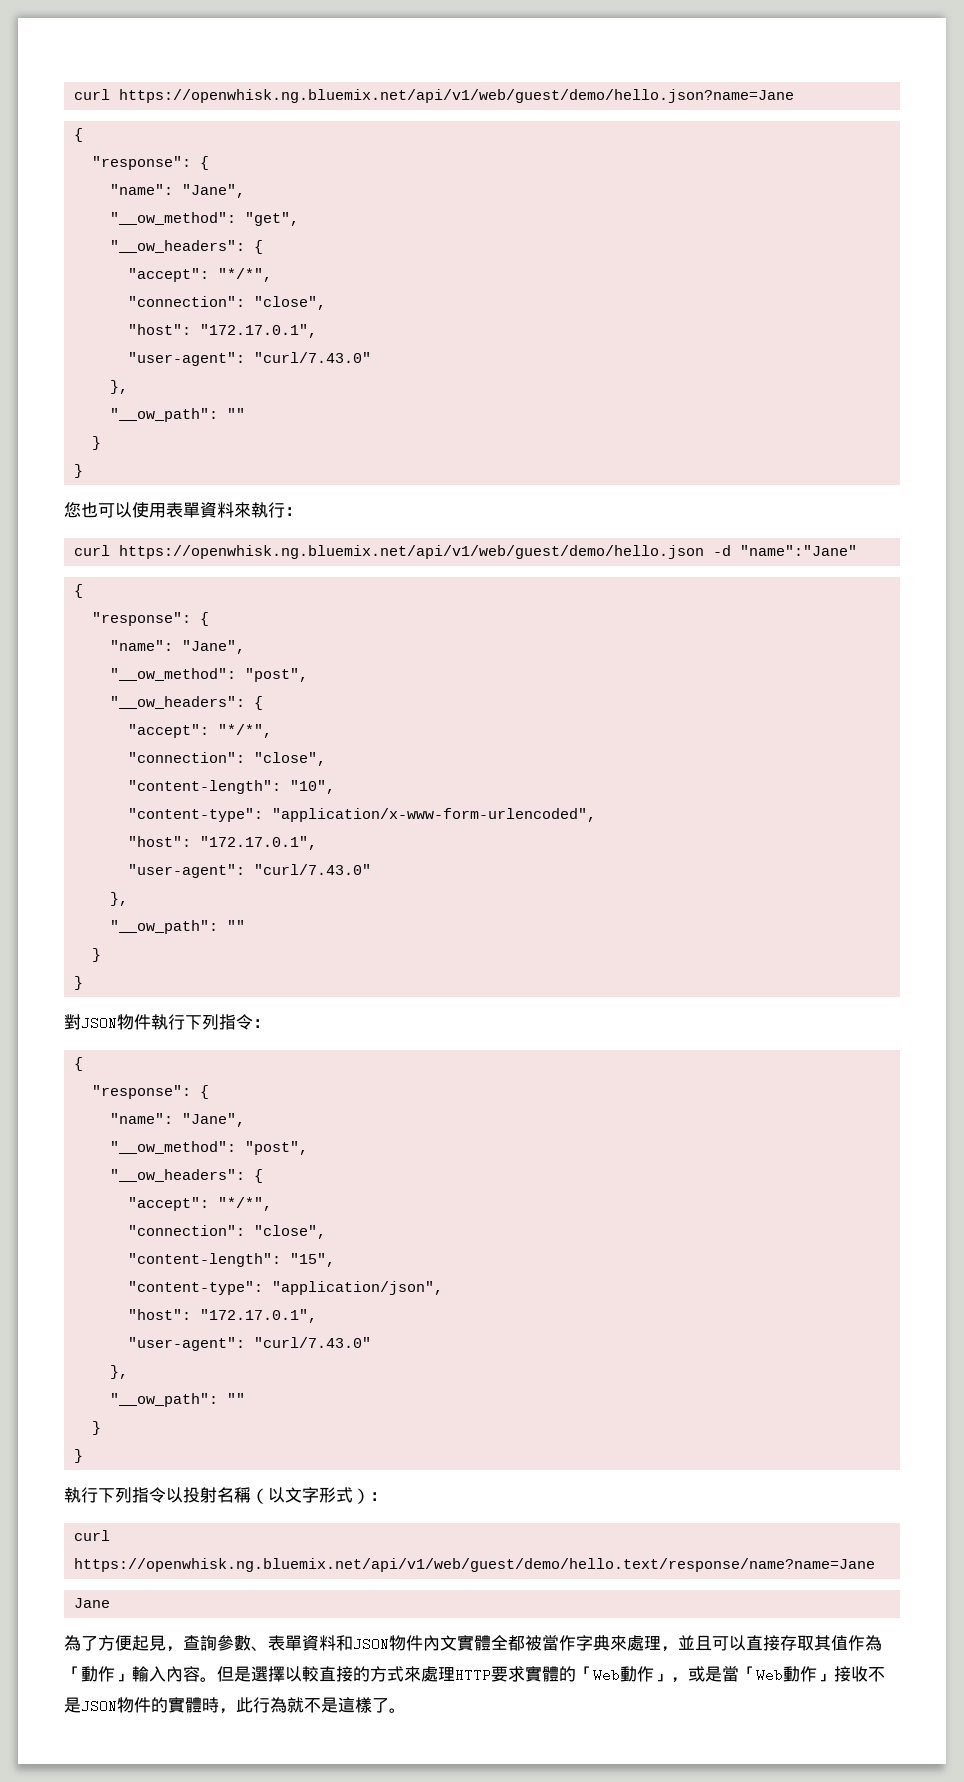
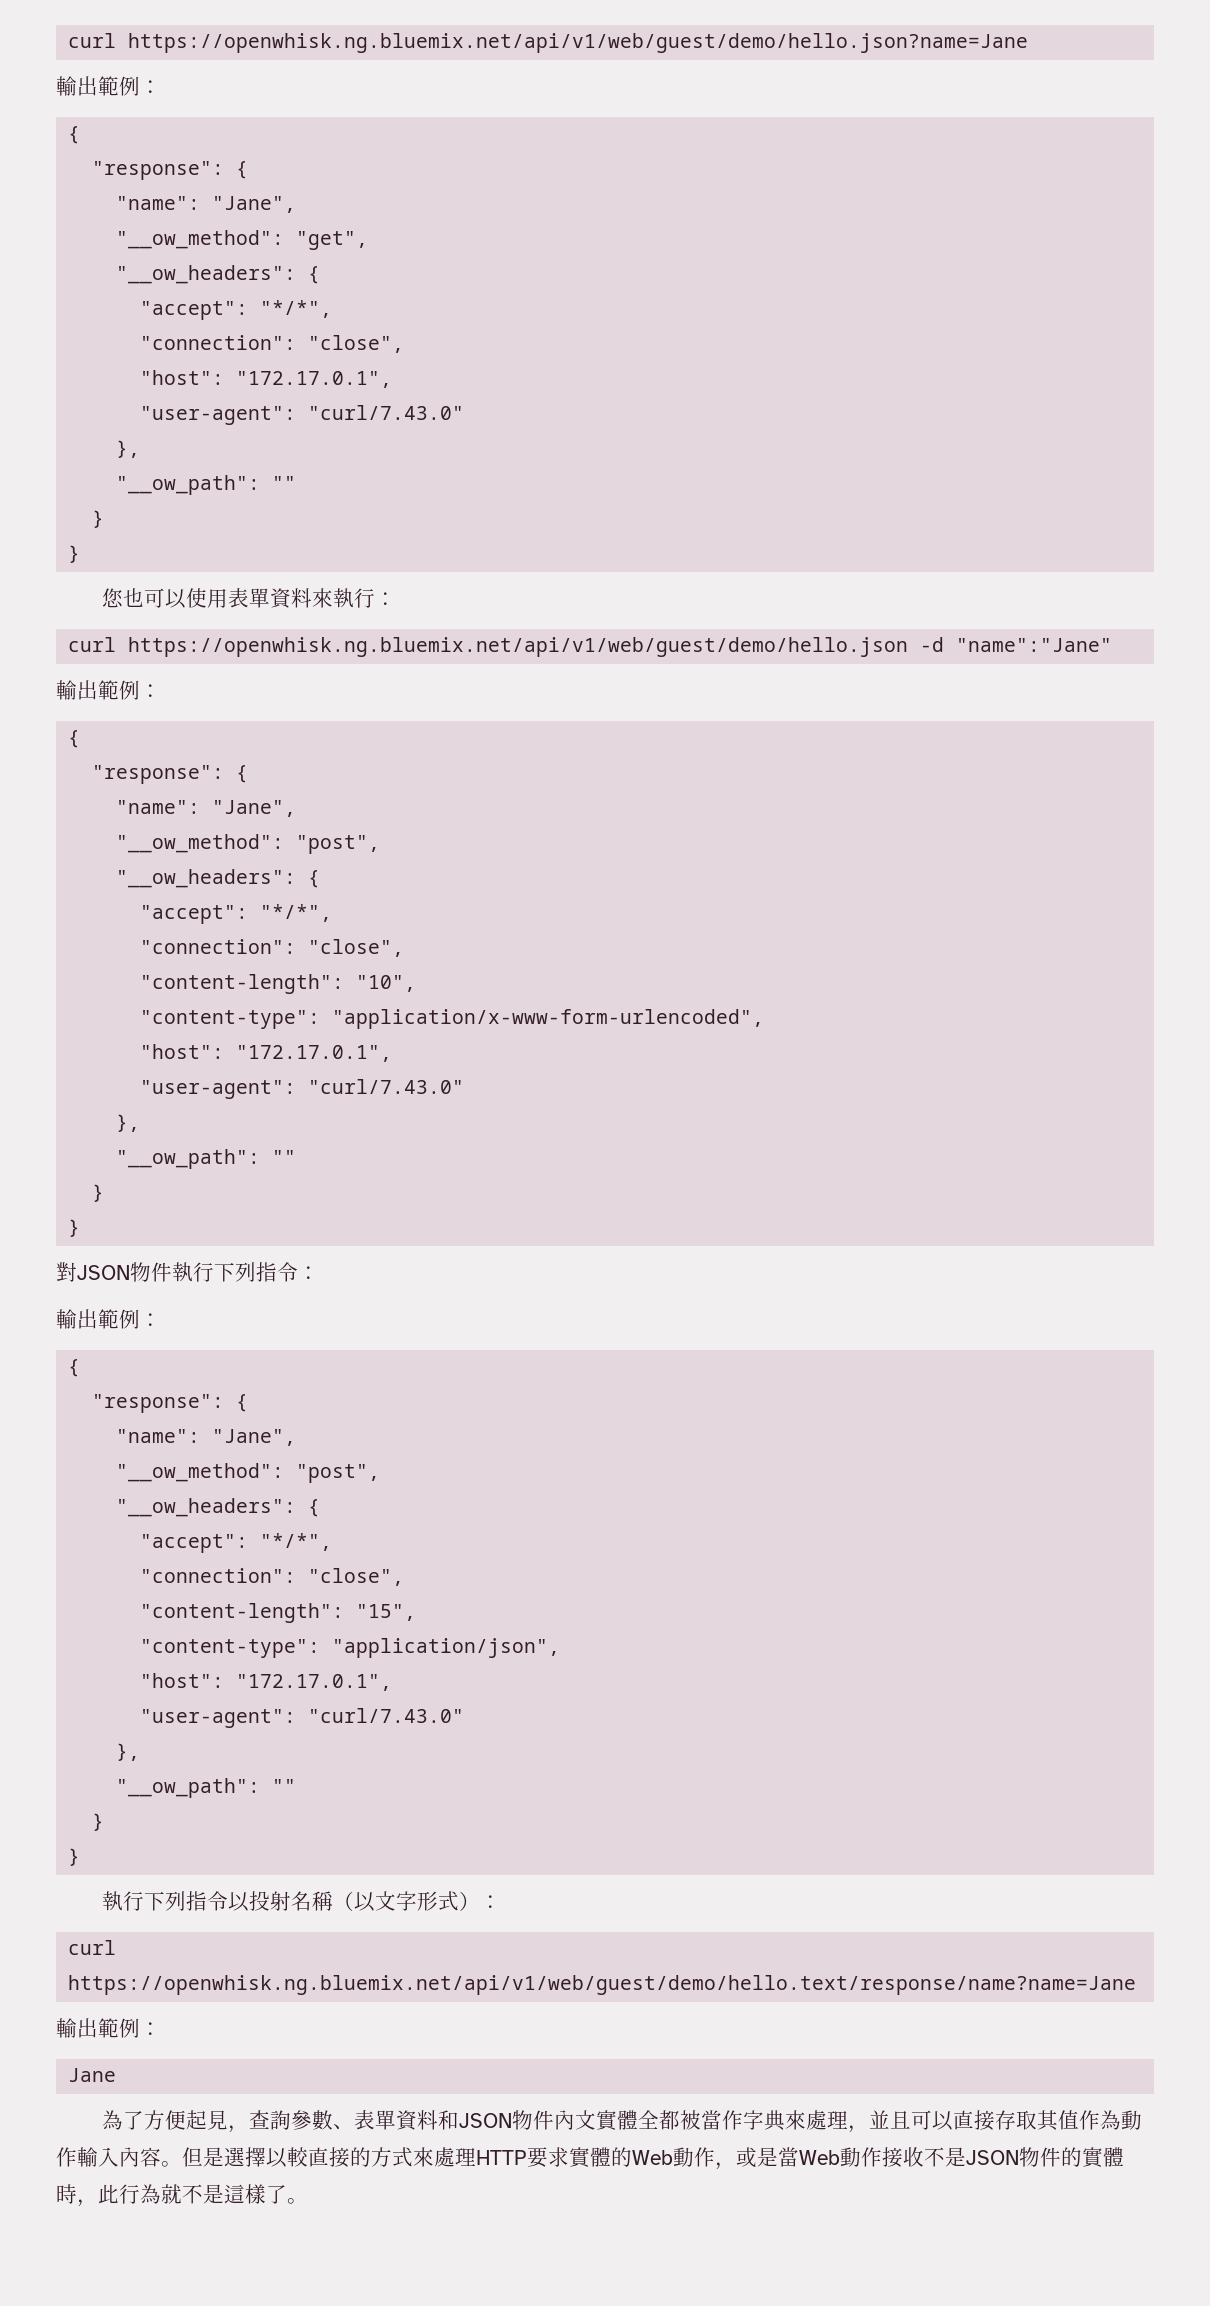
(794, 96) none -> [56,76,161,96] // 輸出範例：
(857, 550) none -> [56,680,161,700] // 輸出範例：
(270, 1023) none -> [56,1309,161,1329] // 輸出範例：
(875, 1565) none -> [56,2018,161,2038] // 輸出範例：
[64,1666,132,1682] 「動作」 -> [1120,2110,1142,2130] [56,2147,77,2167] 動作
[576,1666,671,1682] 「Web動作」 -> [632,2147,715,2167] Web動作
[739,1666,834,1682] 「Web動作」 -> [799,2147,882,2167] Web動作

